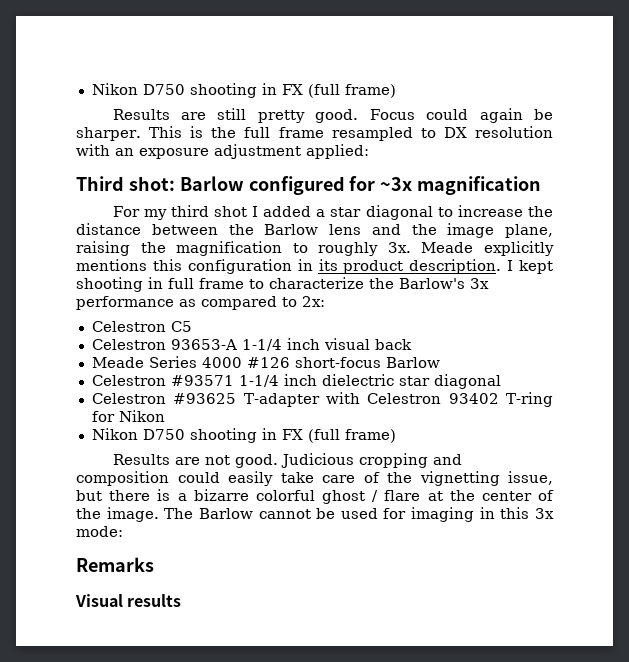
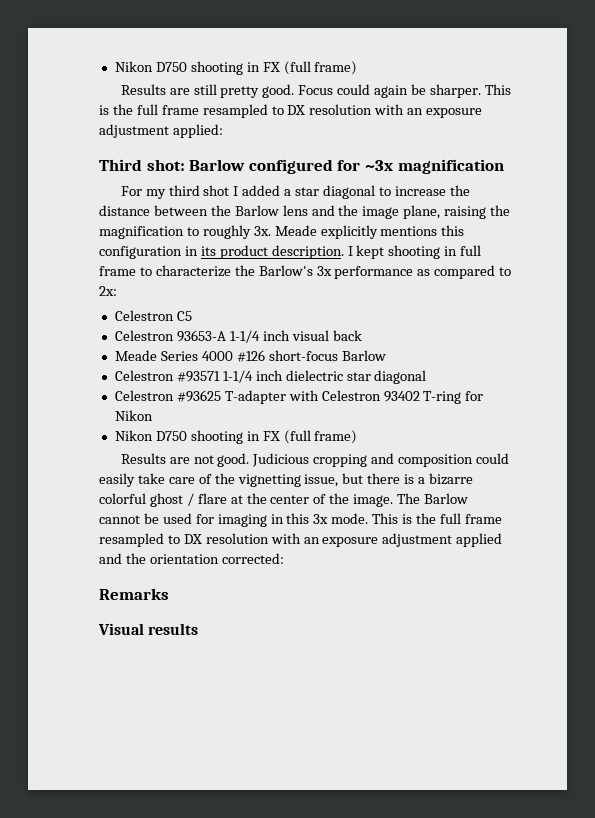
[76,526,123,537] mode: -> [331,513,502,524] [99,533,503,547] [99,553,284,564] mode. This is the full frame resampled to DX resolution with an exposure adjustment applied and the orientation corrected:

